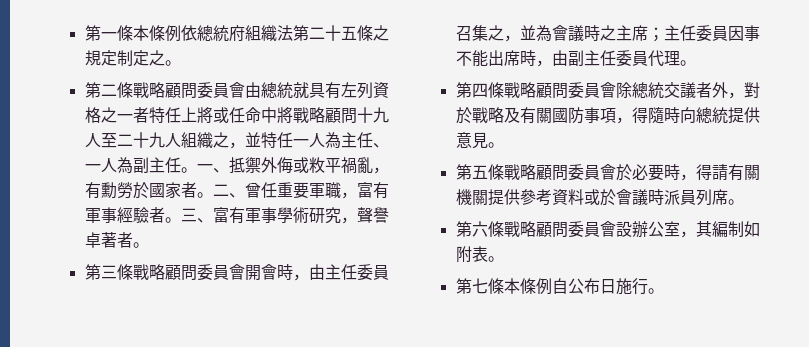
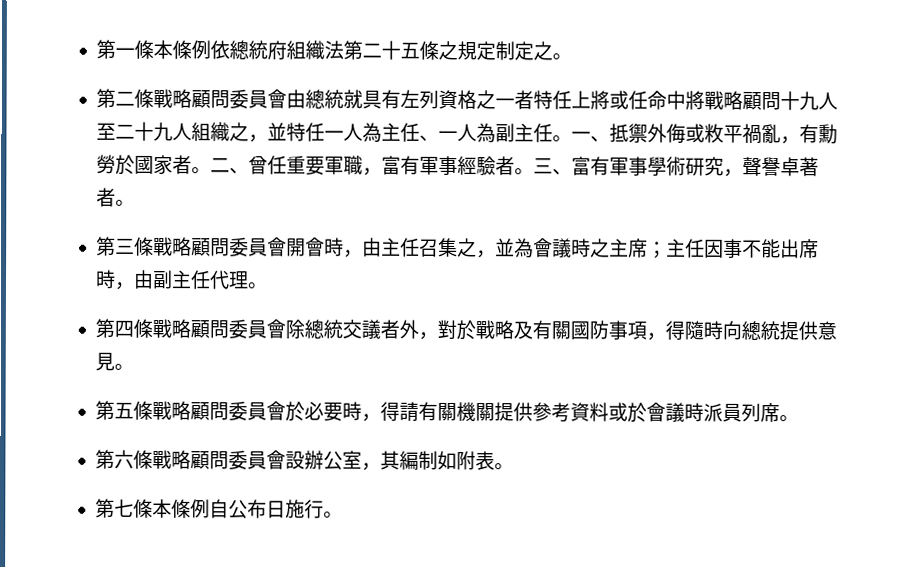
[356,264,389,280] 委員 -> (420, 247) none
[695,25,728,41] 委員 -> (705, 248) none
[615,50,648,66] 委員 -> (211, 280) none

